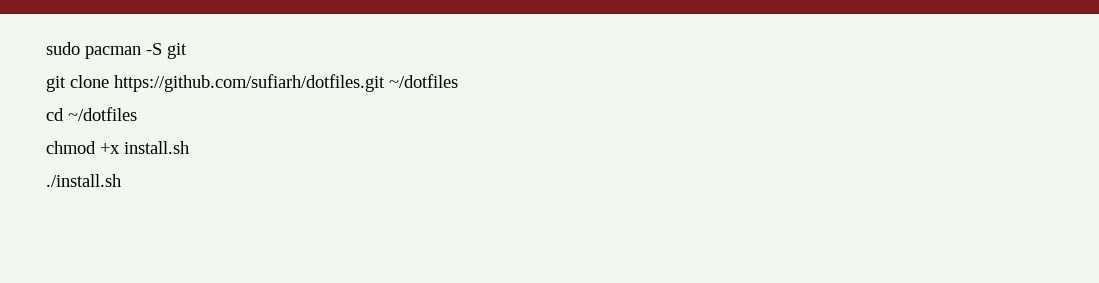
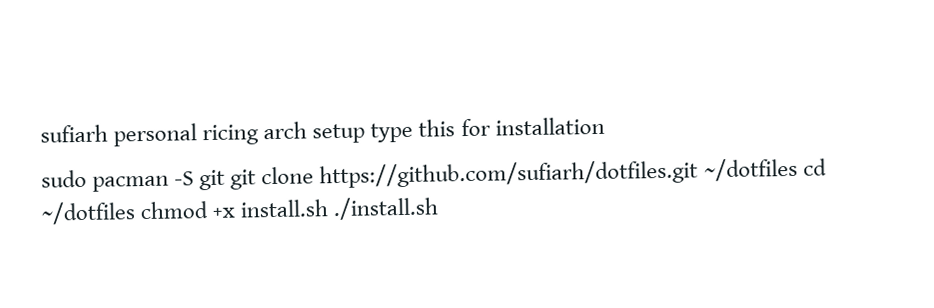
(46, 48) none -> [40,116,605,147] sufiarh personal ricing arch setup type this for installation //
(187, 51) // -> (226, 180) none
(458, 81) // -> (798, 169) none
(137, 114) // -> (136, 213) none
(189, 147) // -> (329, 208) none

